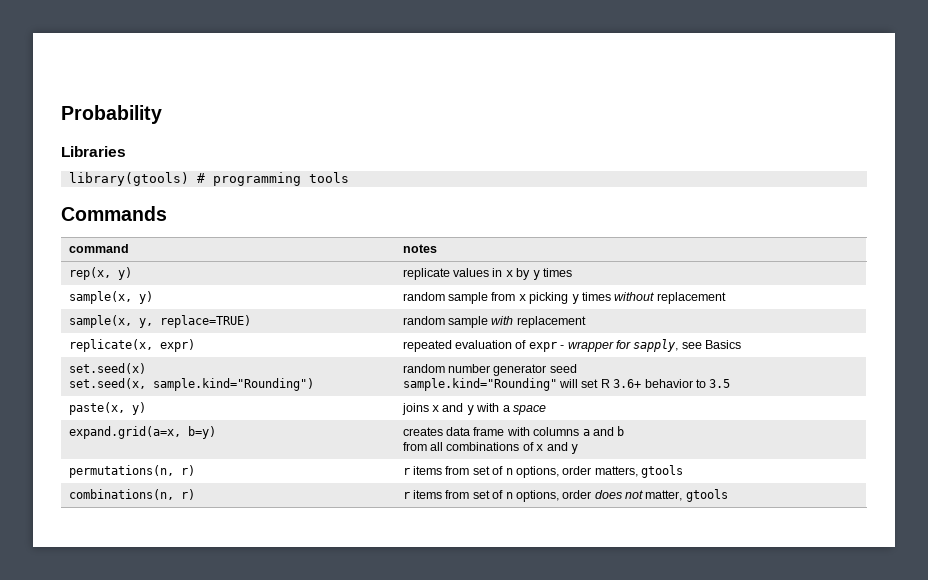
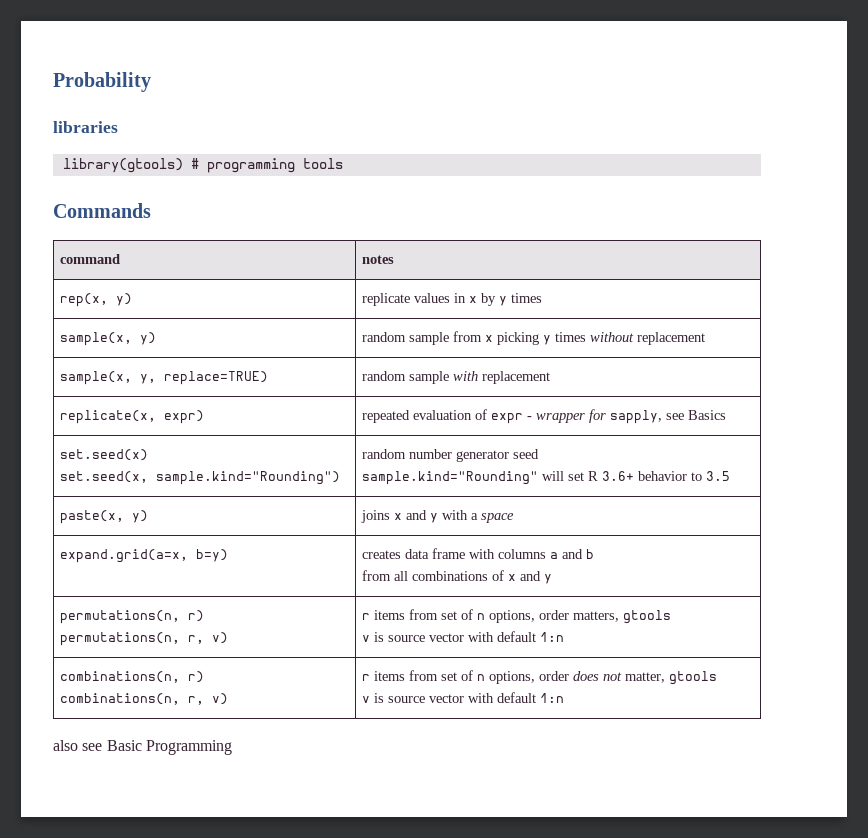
[61,146,126,157] Libraries -> [53,121,118,133] libraries
(195, 470) none -> [59,632,228,646] // permutations(n, r, v)
(684, 471) none -> [361,631,564,642] // v is source vector with default 1:n
(195, 494) none -> [59,693,228,705] // combinations(n, r, v)
(728, 495) none -> [361,692,564,703] [53,740,232,755] // v is source vector with default 1:n // also see Basic Programming

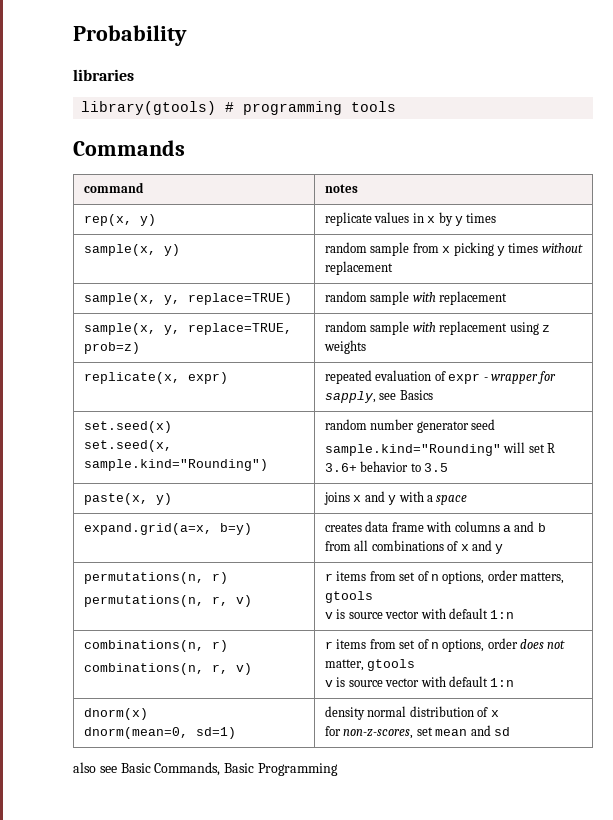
(550, 377) none -> [84,323,293,335] [84,342,141,354] [325,321,550,335] [324,340,367,354] // sample(x, y, replace=TRUE, prob=z) | random sample with replacement using z weights
(564, 698) none -> [84,708,149,720] [84,727,237,739] [325,706,499,720] [325,725,510,739] // dnorm(x) // dnorm(mean=0, sd=1) | density normal distribution of x // for non-z-scores, set mean and sd
(142, 745) none -> [154,762,255,776] Commands, Basic

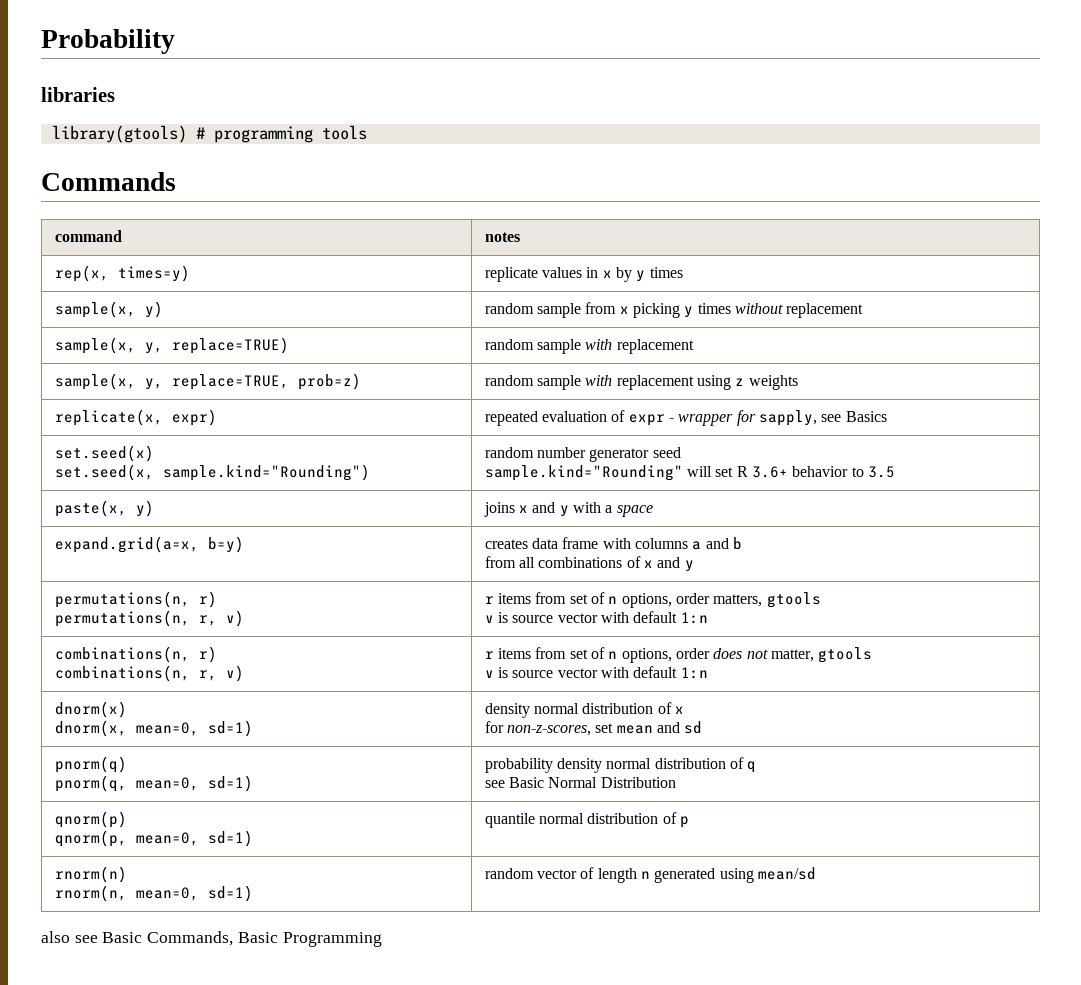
[140,214,157,226] y) -> [117,265,190,282] times=y)
[84,727,189,739] dnorm(mean=0, -> [54,720,199,737] dnorm(x, mean=0,
(510, 731) none -> [54,756,127,773] [54,775,253,792] [484,757,757,773] [484,777,676,788] [54,811,127,828] [54,830,253,847] [484,812,689,828] [54,866,127,883] [54,885,253,902] [484,867,816,883] // pnorm(q) // pnorm(q, mean=0, sd=1) | probability density normal distribution of q // see Basic Normal Distribution // qnorm(p) // qnorm(p, mean=0, sd=1) | quantile normal distribution of p // rnorm(n) // rnorm(n, mean=0, sd=1) | random vector of length n generated using mean/sd

